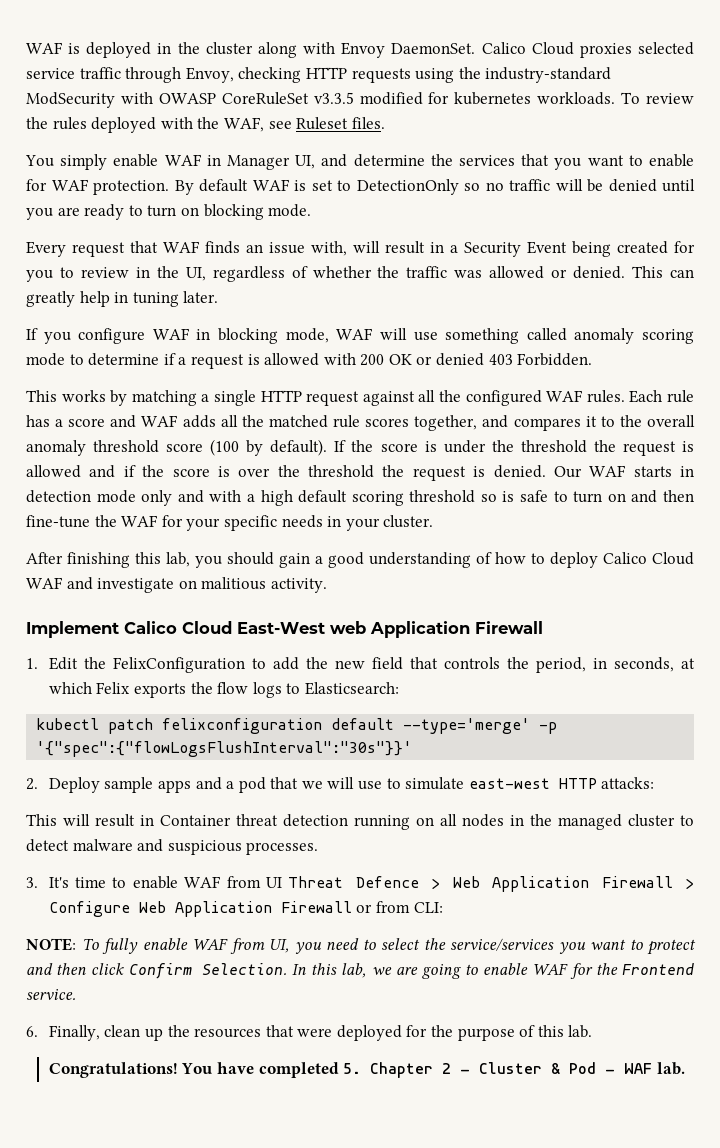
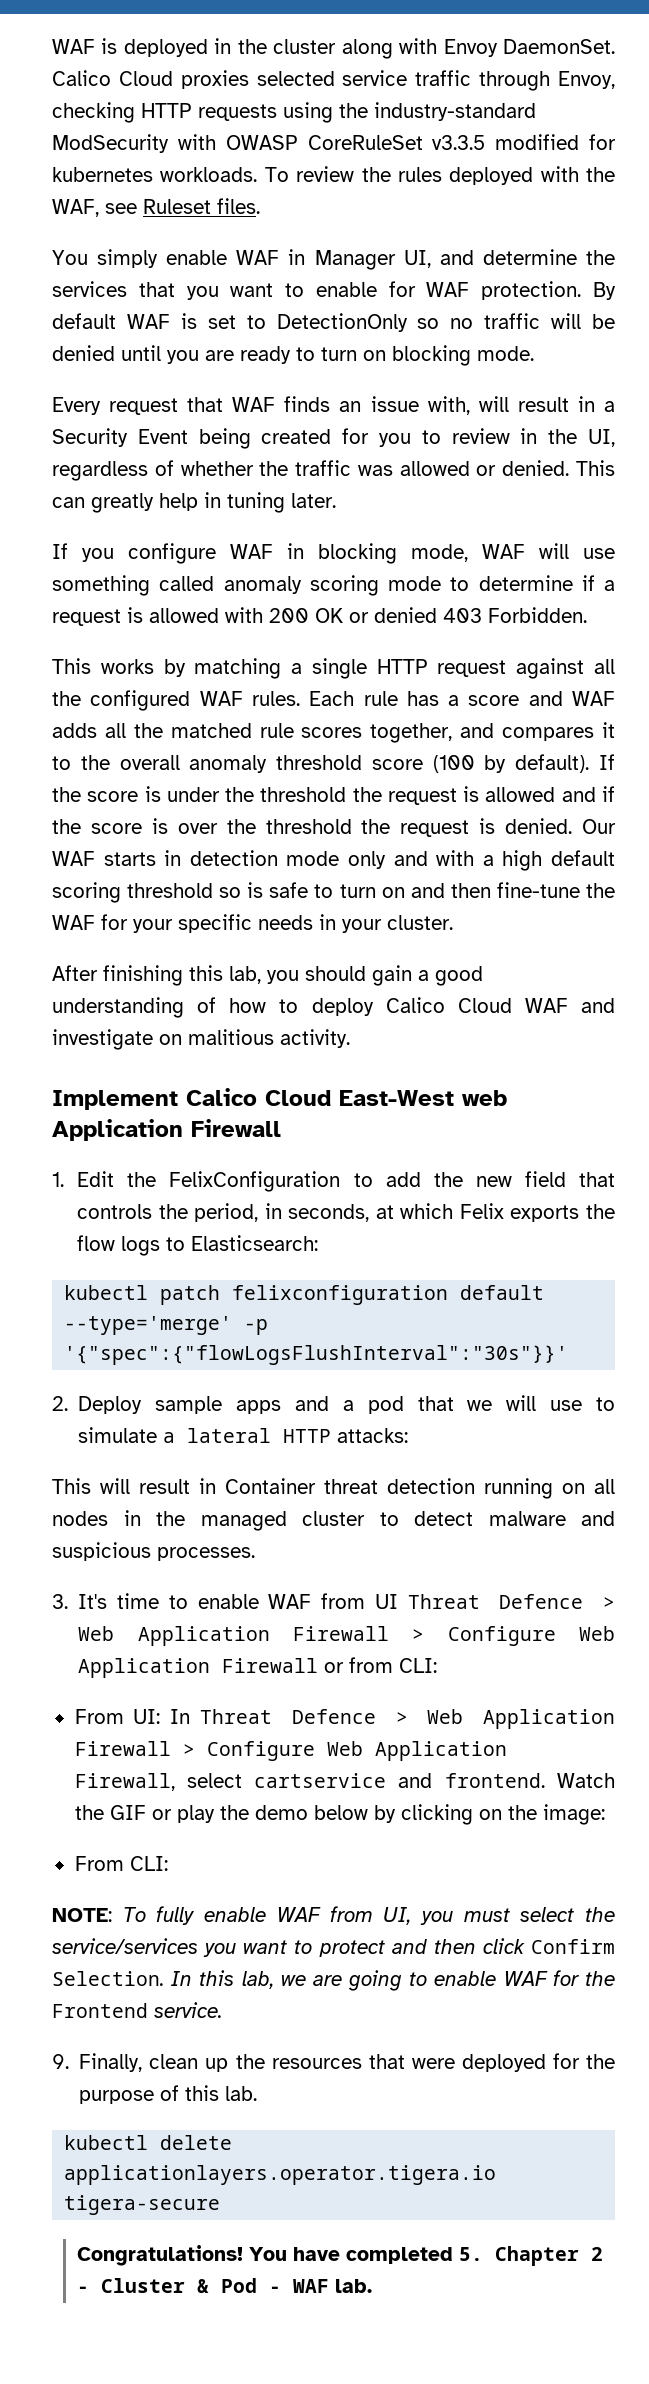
[468,778,550,789] east-west -> [163,1428,272,1443] a lateral
(443, 907) none -> [74,1709,616,1729] [74,1741,507,1761] [74,1773,615,1791] [74,1804,605,1825] [74,1856,168,1871] // From UI: In Threat Defence > Web Application Firewall > Configure Web Application Firewall, select cartservice and frontend. Watch the GIF or play the demo below by clicking on the image: // From CLI:
[326,938,376,950] need to -> [463,1908,510,1922] must
[26,1026,38,1037] 6. -> [52,2054,69,2069] 9.
(593, 1031) none -> [64,2135,233,2150] [64,2165,497,2185] [64,2195,221,2215] // kubectl delete applicationlayers.operator.tigera.io tigera-secure

